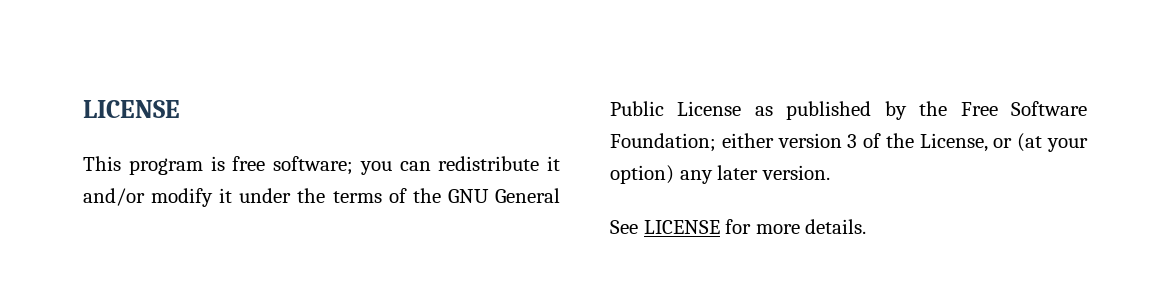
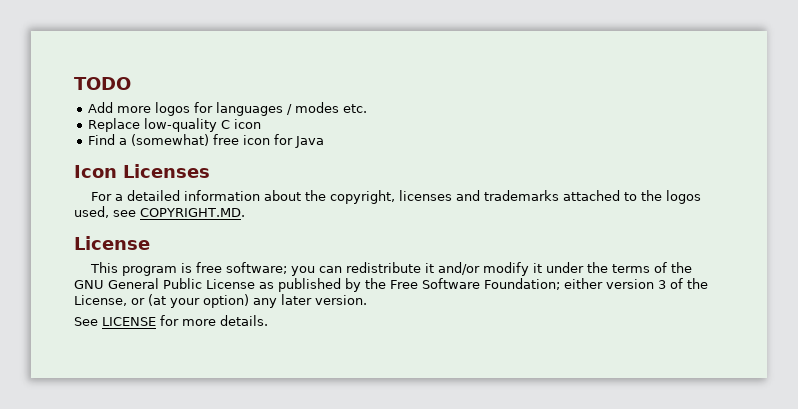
[83,100,180,118] LICENSE -> [74,77,131,90] [88,102,368,116] [88,118,262,132] [88,134,325,148] [74,164,210,178] [91,190,702,204] [74,206,245,218] [74,236,150,250] TODO // Add more logos for languages / modes etc. // Replace low-quality C icon // Find a (somewhat) free icon for Java // Icon Licenses // For a detailed information about the copyright, licenses and trademarks attached to the logos used, see COPYRIGHT.MD. // License

